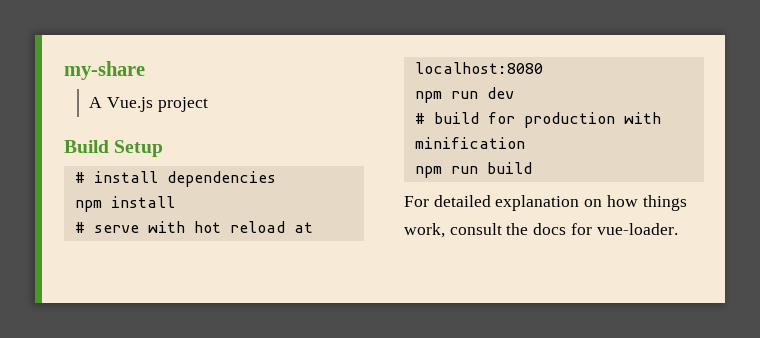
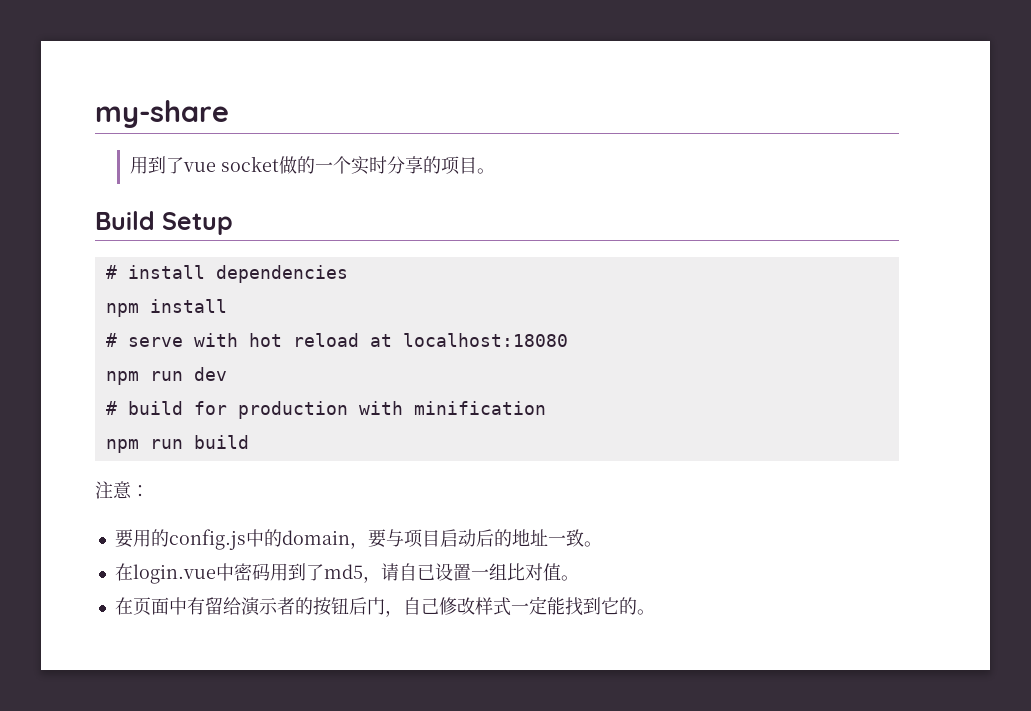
[89,97,208,112] A Vue.js project -> [130,156,496,175] 用到了vue socket做的一个实时分享的项目。
[414,62,543,74] localhost:8080 -> [402,333,568,347] localhost:18080
[404,195,687,211] [404,223,678,238] For detailed explanation on how things work, consult the docs for vue-loader. -> [95,481,149,499] [114,529,602,550] [114,563,579,584] [114,596,655,617] 注意： // 要用的config.js中的domain，要与项目启动后的地址一致。 // 在login.vue中密码用到了md5，请自已设置一组比对值。 // 在页面中有留给演示者的按钮后门，自己修改样式一定能找到它的。

